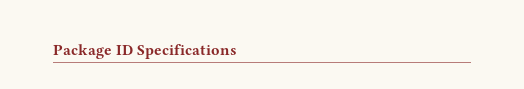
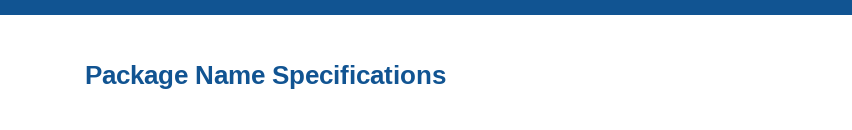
[116,45,134,55] ID -> [195,66,266,84] Name

